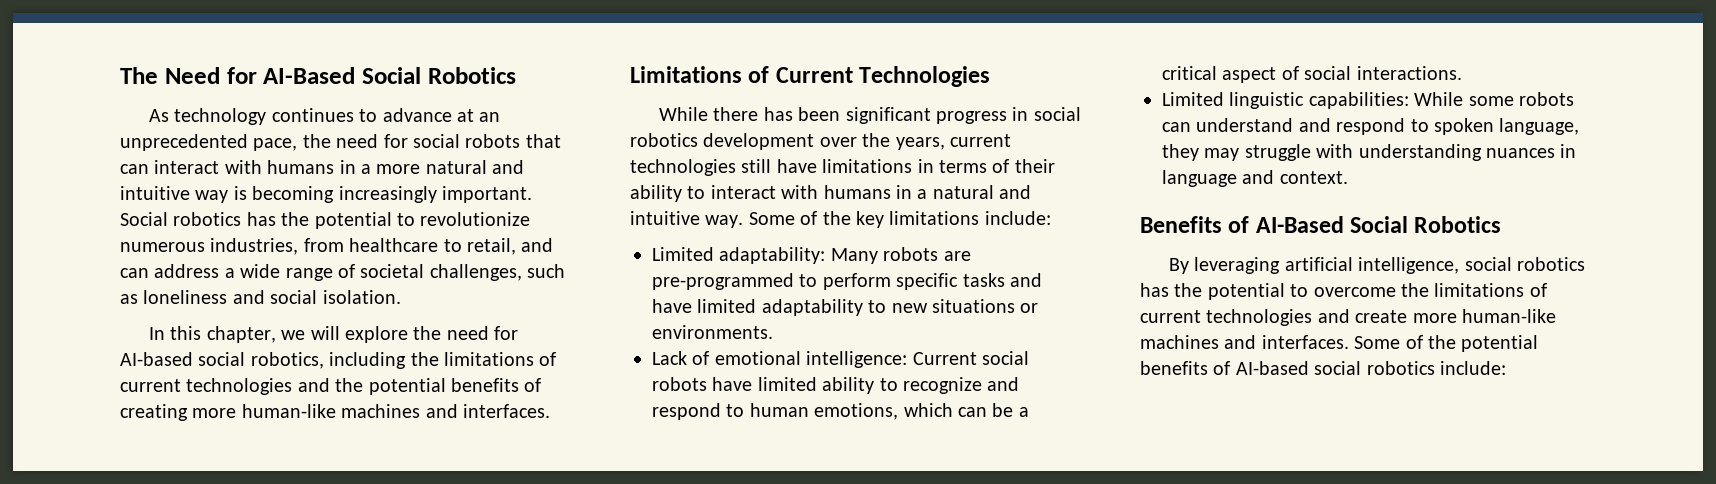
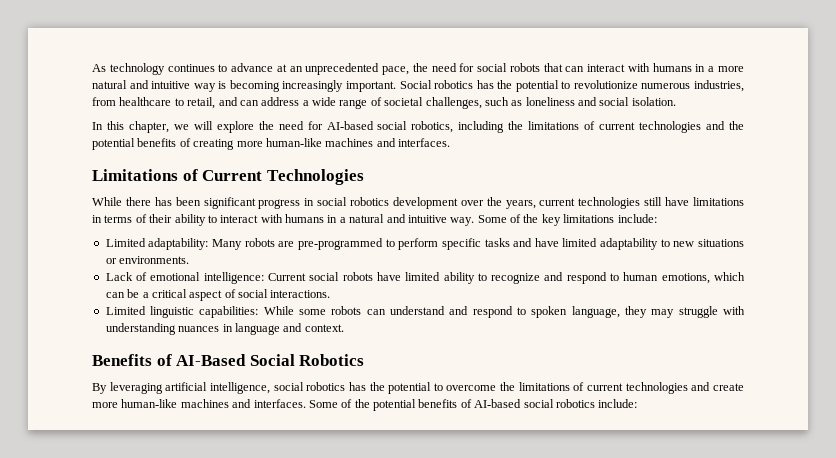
[120,67,516,84] The Need for AI-Based Social Robotics // -> (92, 68) none

